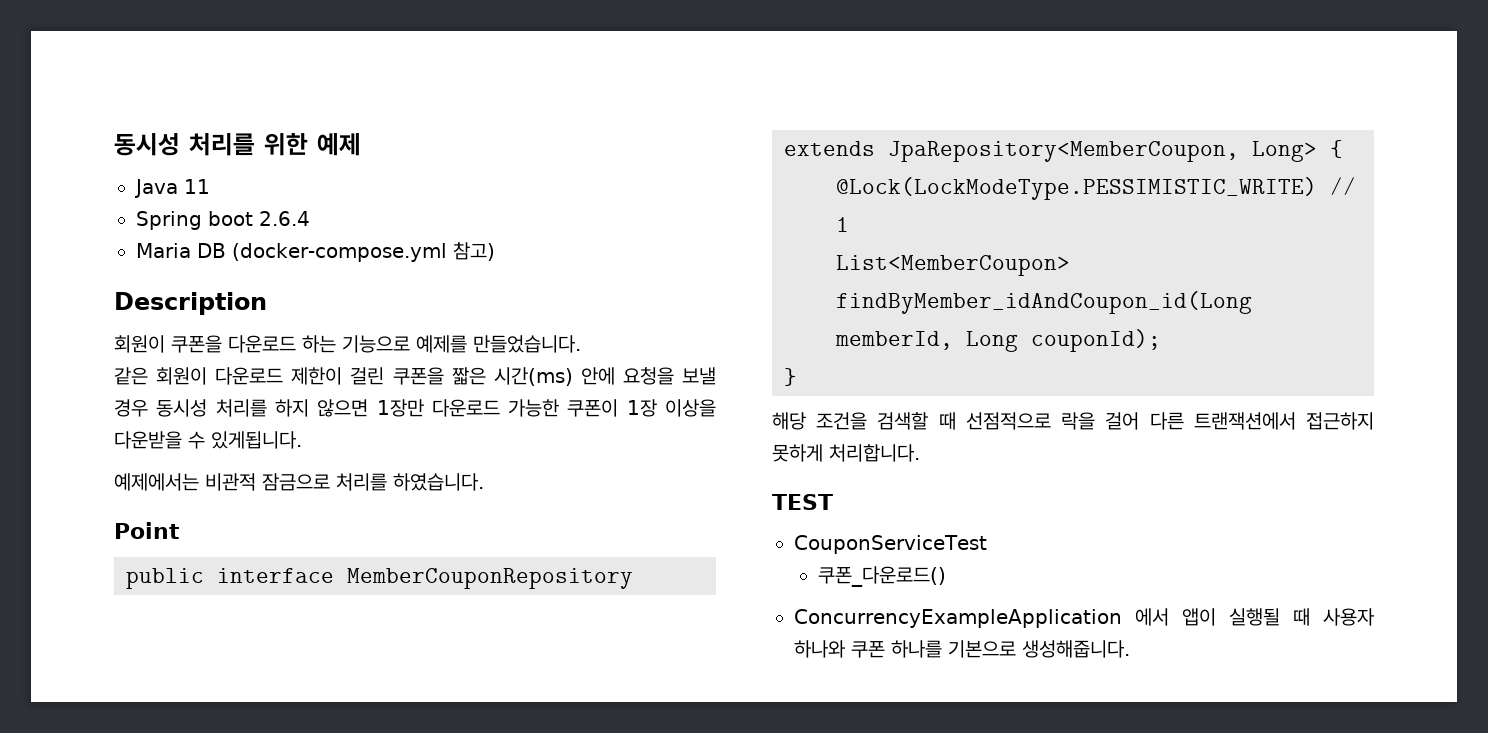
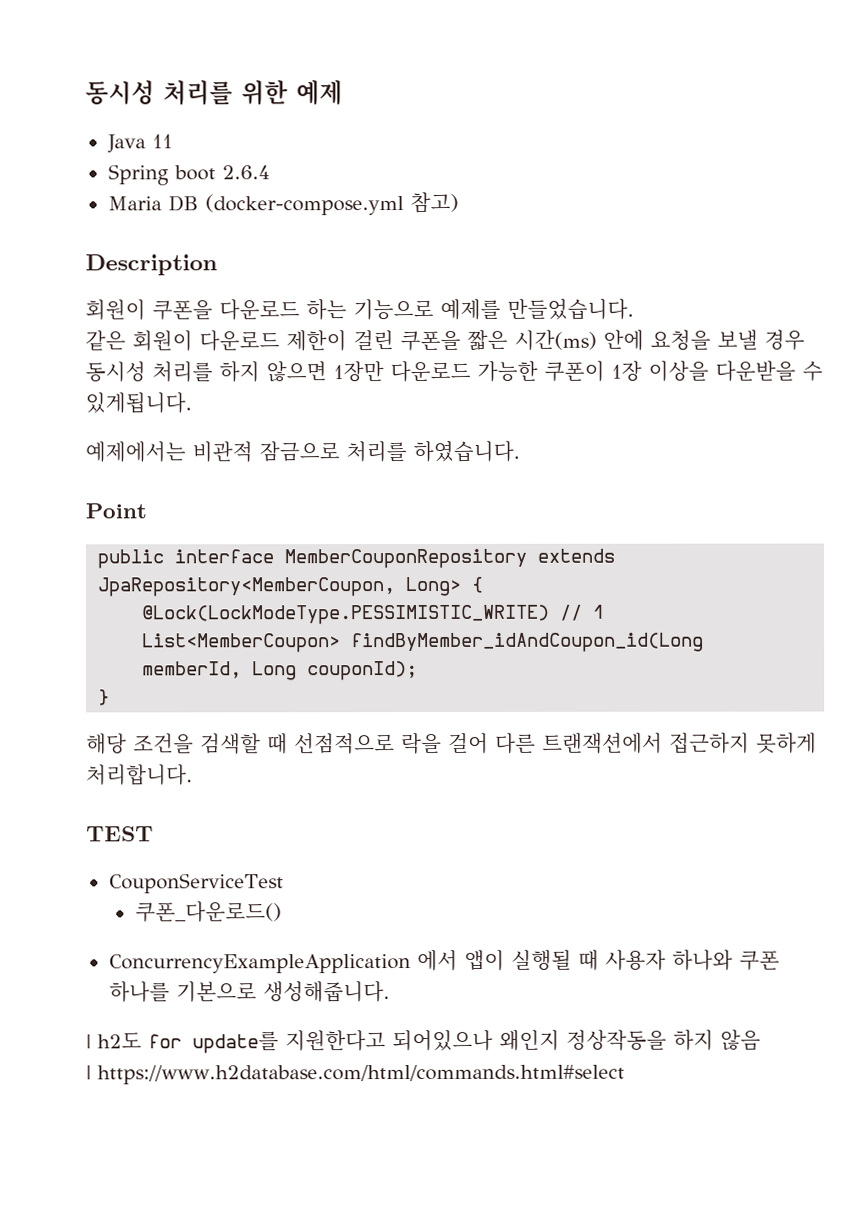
(1130, 649) none -> [86,1029,761,1054] [86,1064,625,1085] // | h2도 for update를 지원한다고 되어있으나 왜인지 정상작동을 하지 않음 // | https://www.h2database.com/html/commands.html#select

